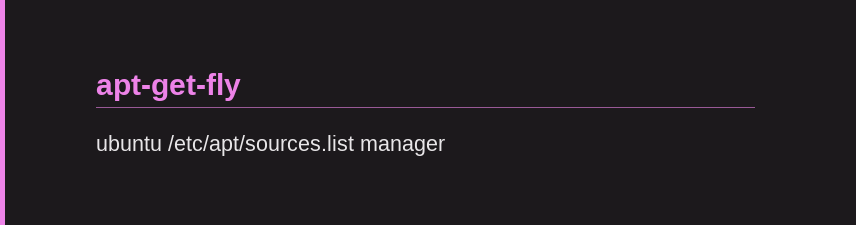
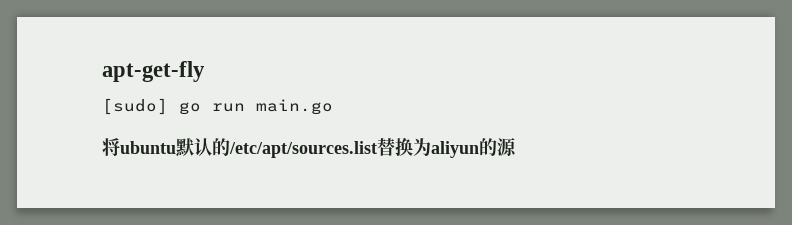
[96,135,445,156] ubuntu /etc/apt/sources.list manager -> [102,98,333,115] [102,137,517,158] [sudo] go run main.go // 将ubuntu默认的/etc/apt/sources.list替换为aliyun的源

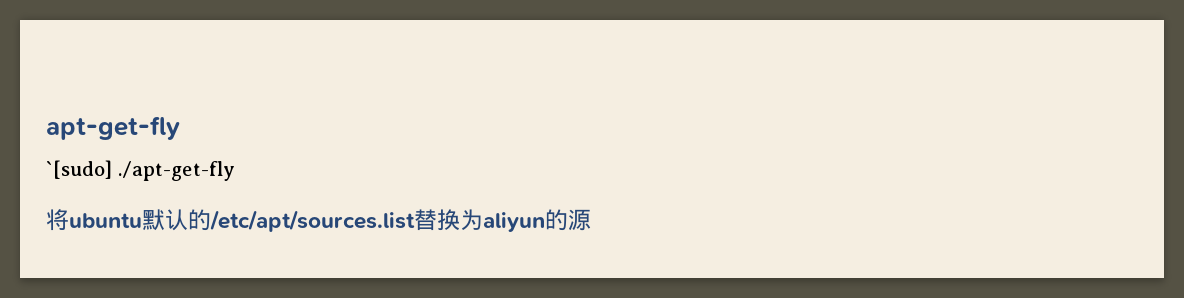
[102,98,333,115] [sudo] go run main.go -> [46,160,235,181] `[sudo] ./apt-get-fly

